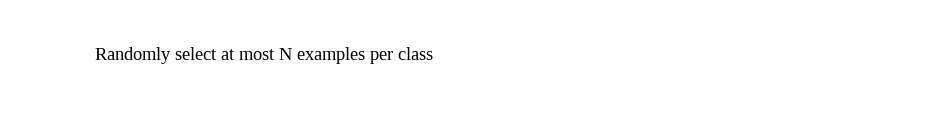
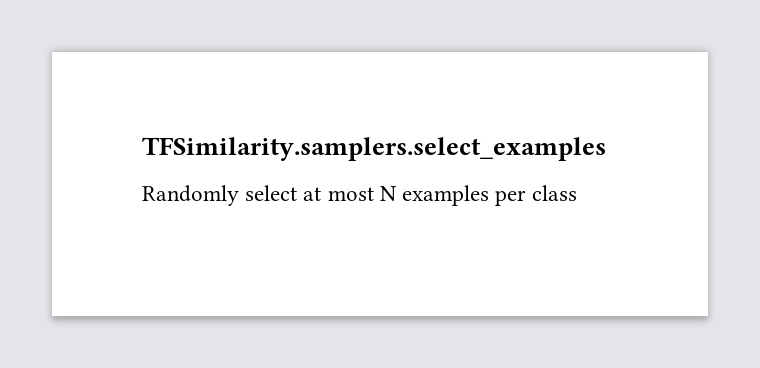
(95, 55) none -> [142,137,606,161] TFSimilarity.samplers.select_examples //

